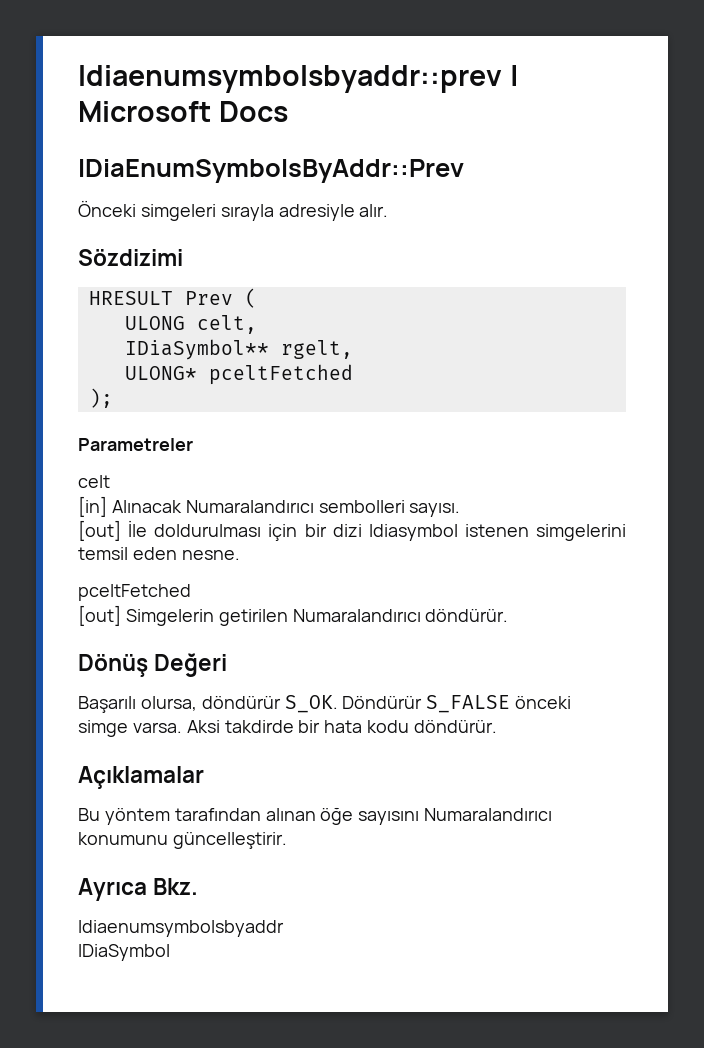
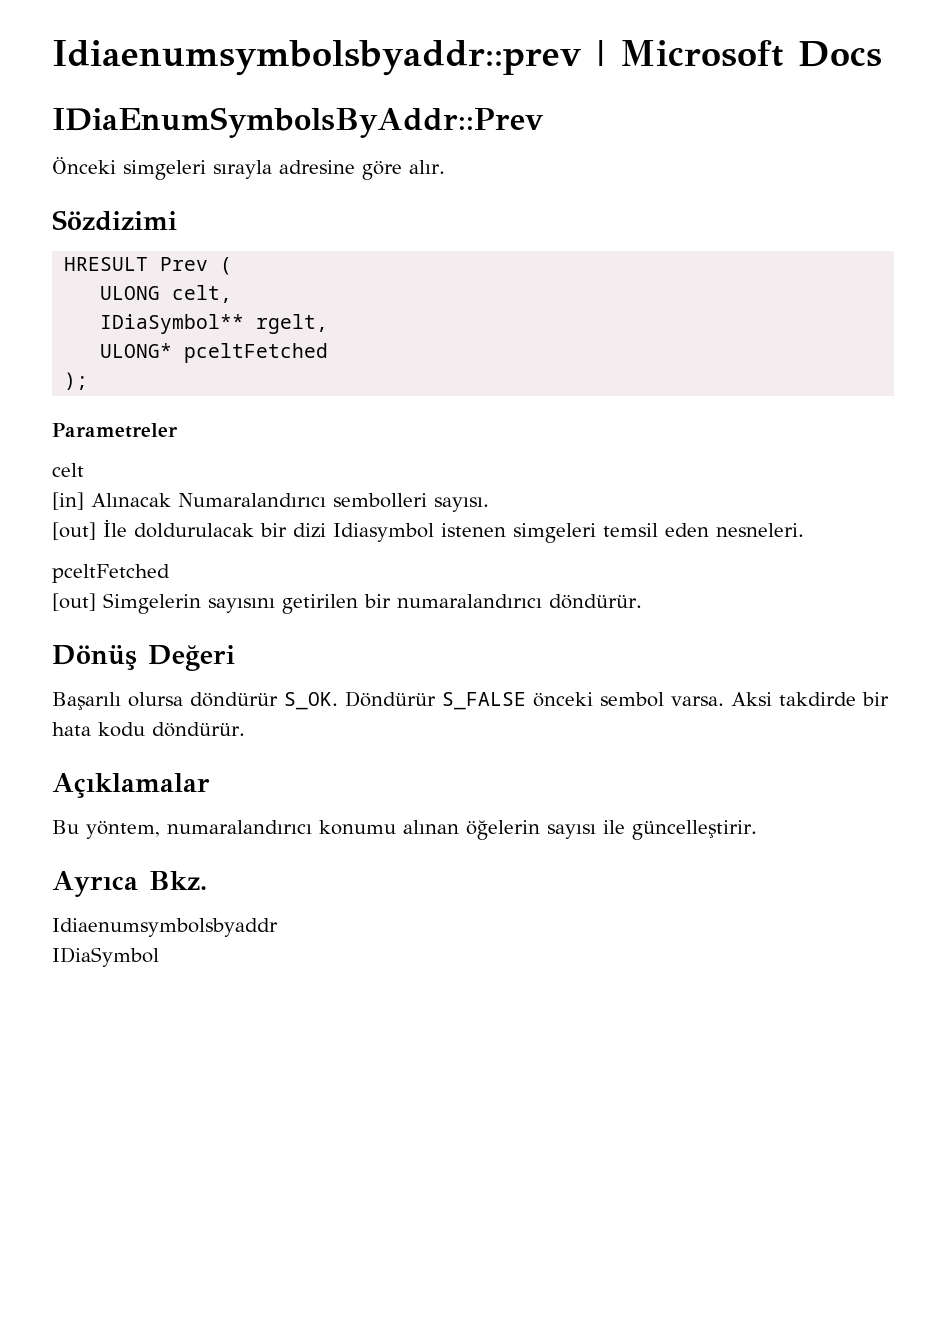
[278,204,355,221] adresiyle -> [279,160,402,180] adresine göre
[154,524,298,541] doldurulması için -> [134,523,254,538] doldurulacak
[536,524,626,541] simgelerini -> [513,523,596,543] simgeleri
[181,550,240,560] nesne. -> [716,523,804,537] nesneleri.
[218,609,421,626] getirilen Numaralandırıcı -> [208,594,542,614] sayısını getirilen bir numaralandırıcı
[140,696,197,711] olursa, -> [128,692,183,707] olursa
[78,720,128,737] simge -> [600,692,664,707] sembol
[104,807,553,825] [78,832,168,845] yöntem tarafından alınan öğe sayısını Numaralandırıcı konumunu -> [86,820,625,840] yöntem, numaralandırıcı konumu alınan öğelerin sayısı ile

